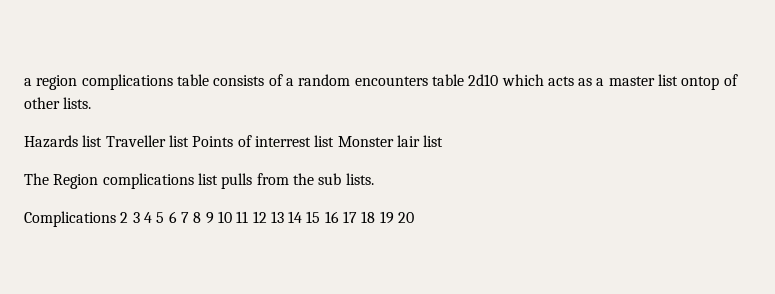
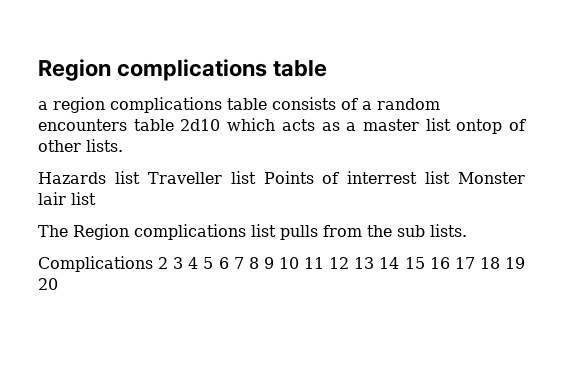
(24, 82) none -> [38,59,328,81] Region complications table //

